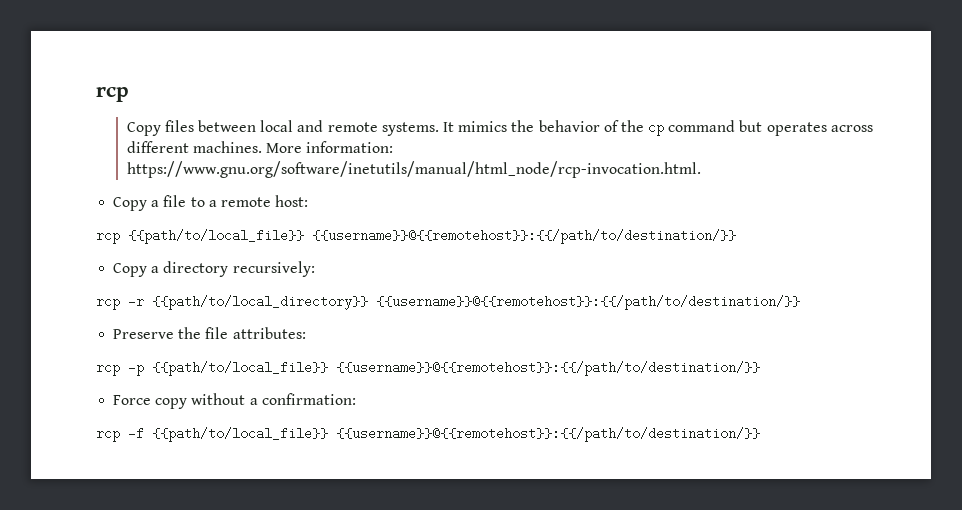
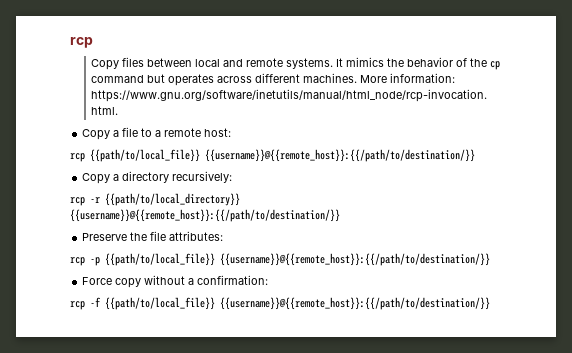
[312,229,736,244] {{username}}@{{remotehost}}:{{/path/to/destination/}} -> [205,149,475,162] {{username}}@{{remote_host}}:{{/path/to/destination/}}
[376,295,800,310] {{username}}@{{remotehost}}:{{/path/to/destination/}} -> [70,209,340,222] {{username}}@{{remote_host}}:{{/path/to/destination/}}
[336,361,760,376] {{username}}@{{remotehost}}:{{/path/to/destination/}} -> [220,253,490,266] {{username}}@{{remote_host}}:{{/path/to/destination/}}
[336,427,760,442] {{username}}@{{remotehost}}:{{/path/to/destination/}} -> [220,297,490,310] {{username}}@{{remote_host}}:{{/path/to/destination/}}

